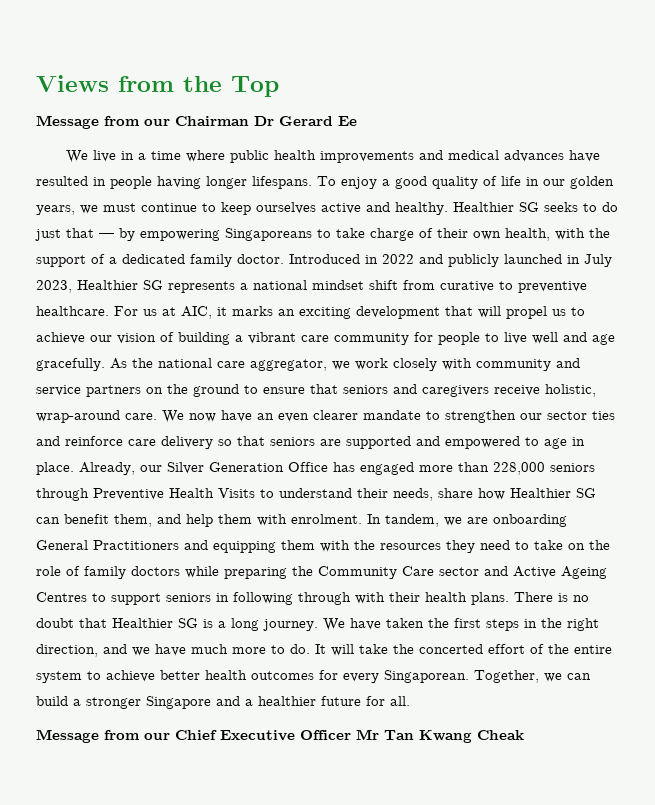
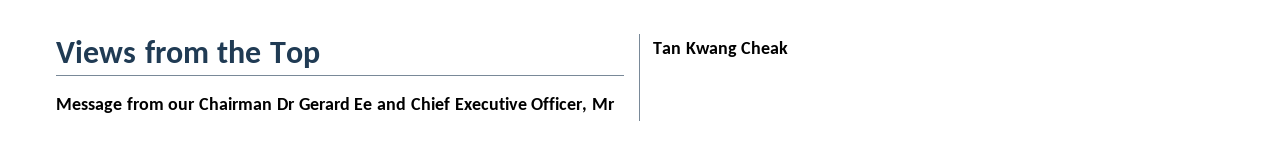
[65,150,600,163] [36,176,614,189] [36,202,618,215] [35,228,610,241] [36,254,612,267] [36,280,587,293] [36,306,585,319] [36,332,615,345] [36,358,580,371] [36,384,596,397] [36,410,615,423] [36,436,585,449] [36,462,595,475] [36,488,596,501] [36,514,567,527] [36,540,610,553] [36,566,607,579] [36,592,589,605] [36,618,599,631] [36,644,612,657] [36,670,591,683] [36,696,410,709] [36,729,170,743] // We live in a time where public health improvements and medical advances have resulted in people having longer lifespans. To enjoy a good quality of life in our golden years, we must continue to keep ourselves active and healthy. Healthier SG seeks to do just that — by empowering Singaporeans to take charge of their own health, with the support of a dedicated family doctor. Introduced in 2022 and publicly launched in July 2023, Healthier SG represents a national mindset shift from curative to preventive healthcare. For us at AIC, it marks an exciting development that will propel us to achieve our vision of building a vibrant care community for people to live well and age gracefully. As the national care aggregator, we work closely with community and service partners on the ground to ensure that seniors and caregivers receive holistic, wrap-around care. We now have an even clearer mandate to strengthen our sector ties and reinforce care delivery so that seniors are supported and empowered to age in place. Already, our Silver Generation Office has engaged more than 228,000 seniors through Preventive Health Visits to understand their needs, share how Healthier SG can benefit them, and help them with enrolment. In tandem, we are onboarding General Practitioners and equipping them with the resources they need to take on the role of family doctors while preparing the Community Care sector and Active Ageing Centres to support seniors in following through with their health plans. There is no doubt that Healthier SG is a long journey. We have taken the first steps in the right direction, and we have much more to do. It will take the concerted effort of the entire system to achieve better health outcomes for every Singaporean. Together, we can build a stronger Singapore and a healthier future for all. // Message from our -> [377,97,407,110] and
[300,730,351,740] Officer -> [531,97,588,113] Officer,

